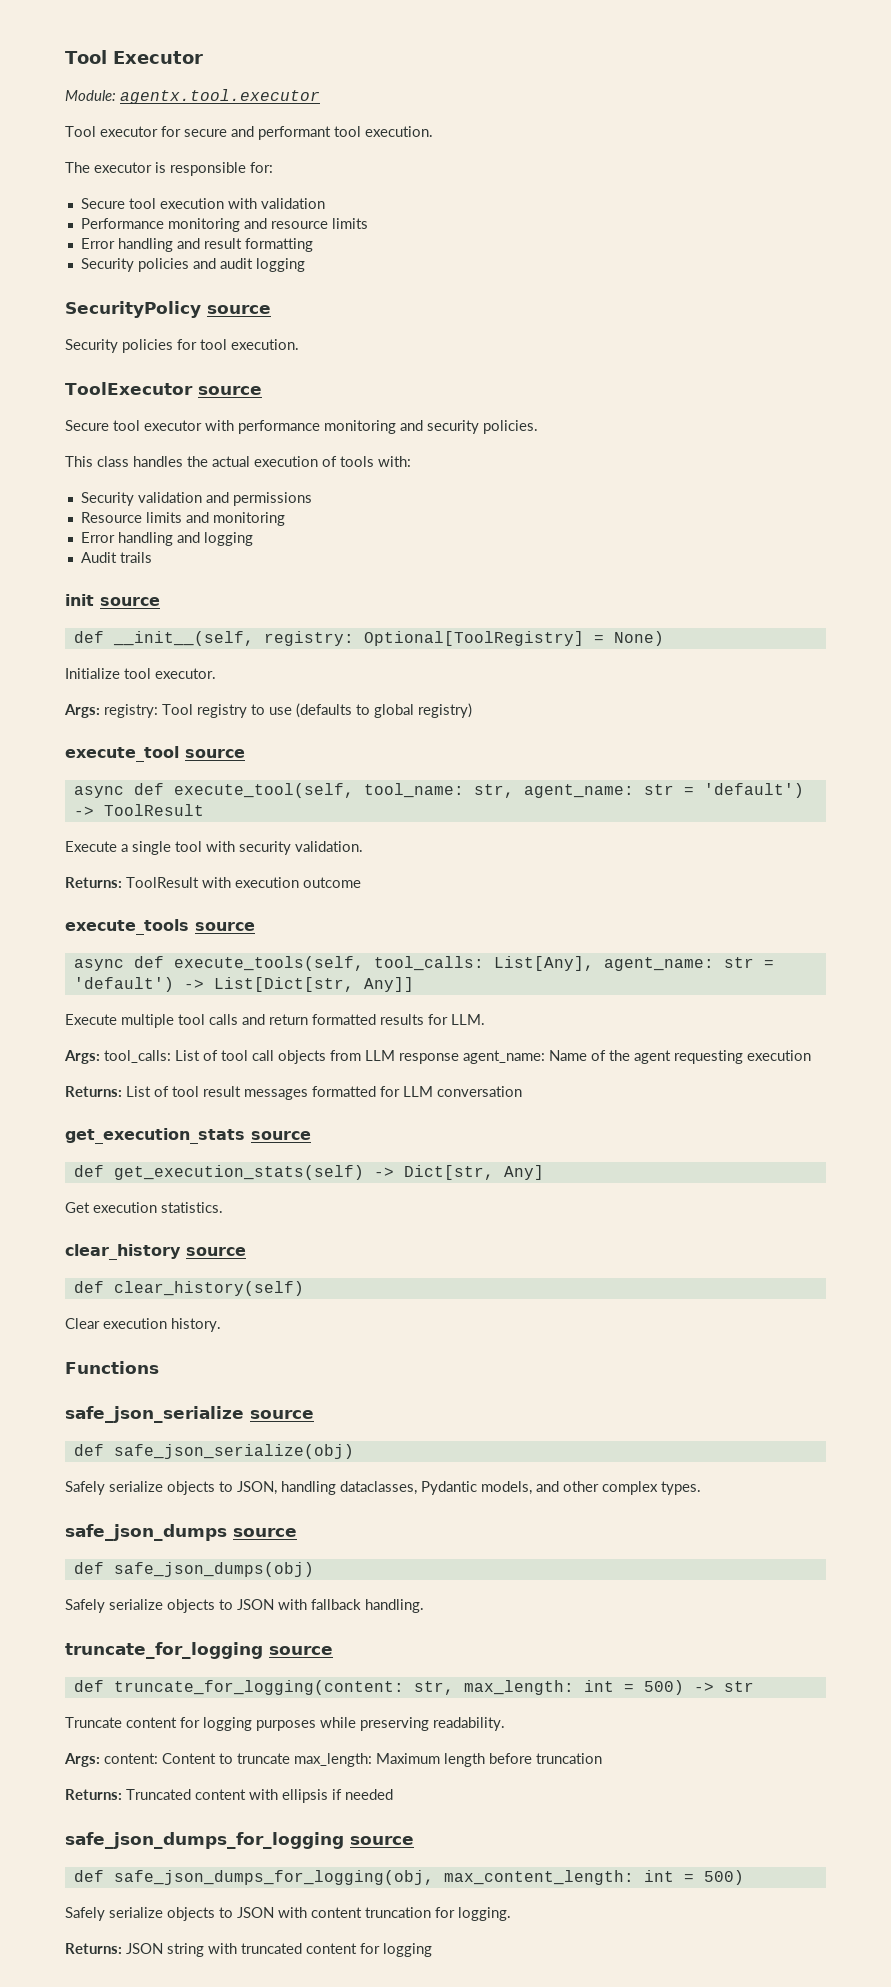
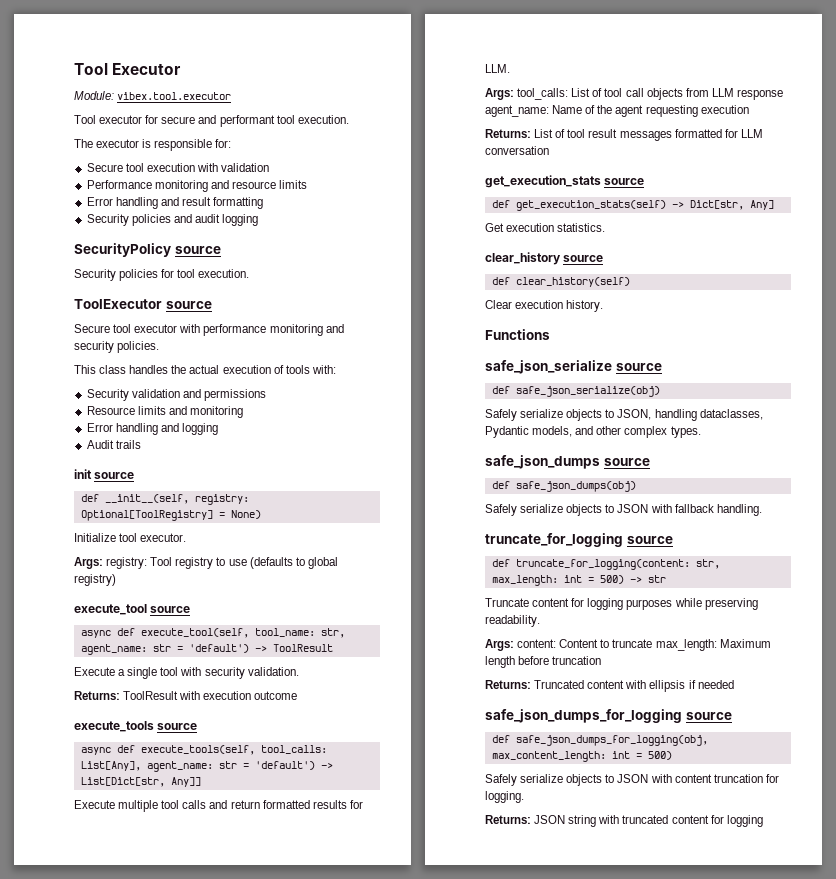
[120,89,320,104] agentx.tool.executor -> [117,92,232,100] vibex.tool.executor

